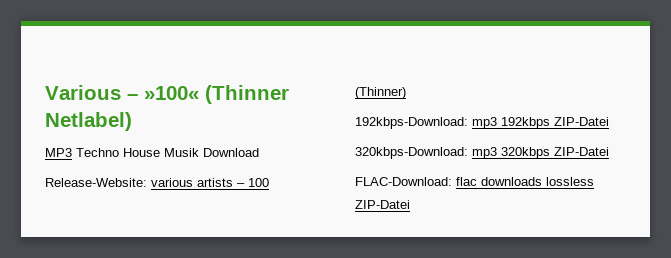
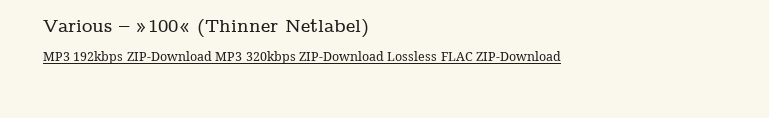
[76,148,259,157] [45,178,269,187] [355,87,406,99] [355,117,609,129] [355,147,609,159] [355,177,594,186] [355,200,410,209] Techno House Musik Download // Release-Website: various artists – 100 (Thinner) // 192kbps-Download: mp3 192kbps ZIP-Datei // 320kbps-Download: mp3 320kbps ZIP-Datei // FLAC-Download: flac downloads lossless ZIP-Datei -> [73,51,561,64] 192kbps ZIP-Download MP3 320kbps ZIP-Download Lossless FLAC ZIP-Download

